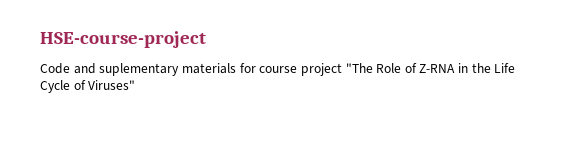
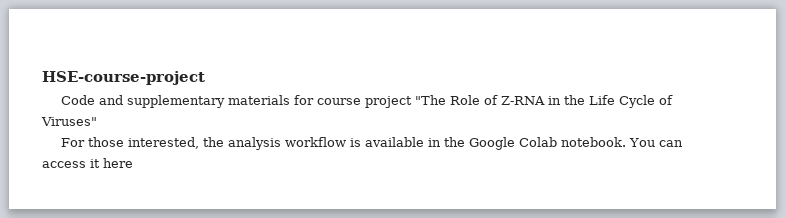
[99,63,180,76] suplementary -> [126,95,225,108] supplementary
(136, 85) none -> [60,137,683,150] [42,158,133,168] // For those interested, the analysis workflow is available in the Google Colab notebook. You can access it here

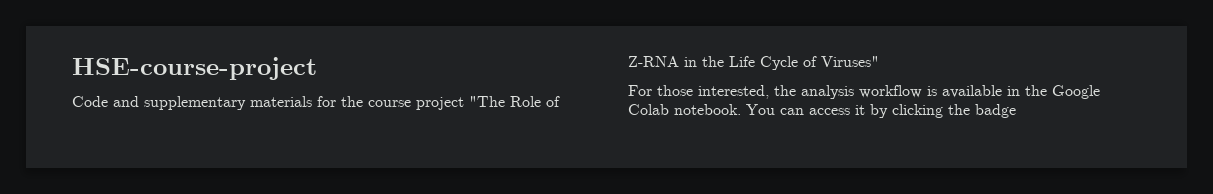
(314, 100) none -> [341,96,363,107] the
[103,158,133,168] here -> [870,104,1016,118] by clicking the badge

